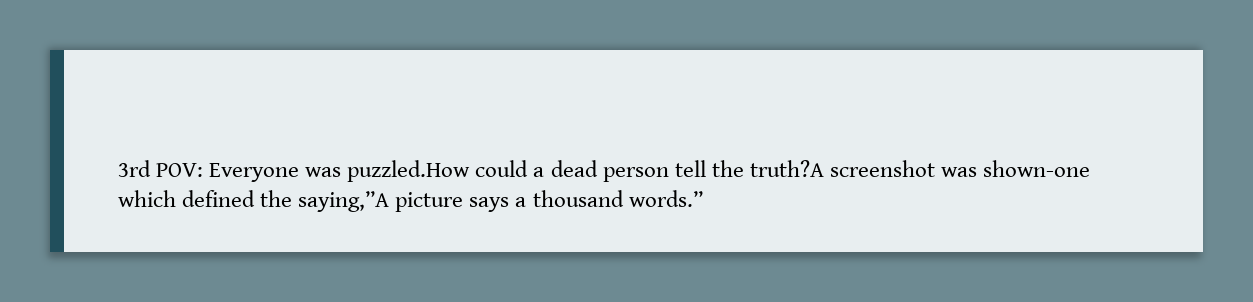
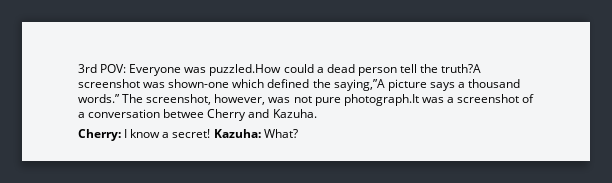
(703, 198) none -> [122,94,535,106] [78,109,317,121] [78,129,298,141] The screenshot, however, was not pure photograph.It was a screenshot of a conversation betwee Cherry and Kazuha. // Cherry: I know a secret! Kazuha: What?

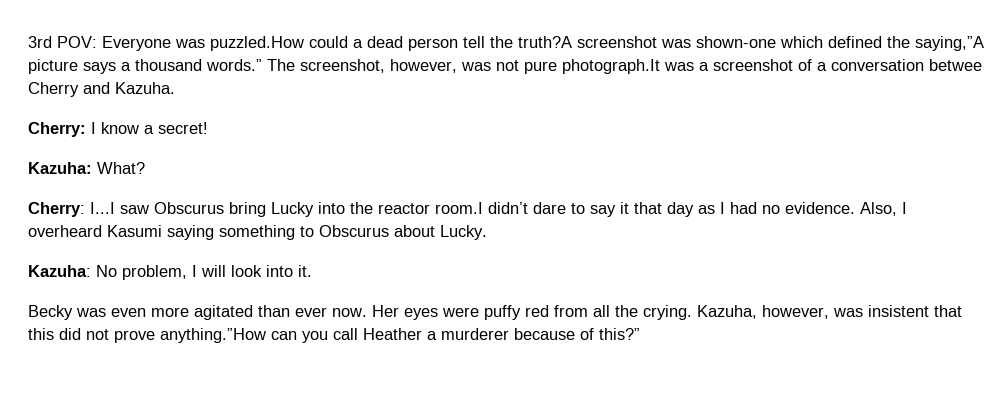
(211, 133) none -> (208, 128) //
(298, 133) none -> [28,202,907,217] [28,225,487,240] [28,265,312,280] [28,305,962,320] [28,328,640,343] // Cherry: I...I saw Obscurus bring Lucky into the reactor room.I didn’t dare to say it that day as I had no evidence. Also, I overheard Kasumi saying something to Obscurus about Lucky. // Kazuha: No problem, I will look into it. // Becky was even more agitated than ever now. Her eyes were puffy red from all the crying. Kazuha, however, was insistent that this did not prove anything.”How can you call Heather a murderer because of this?”

